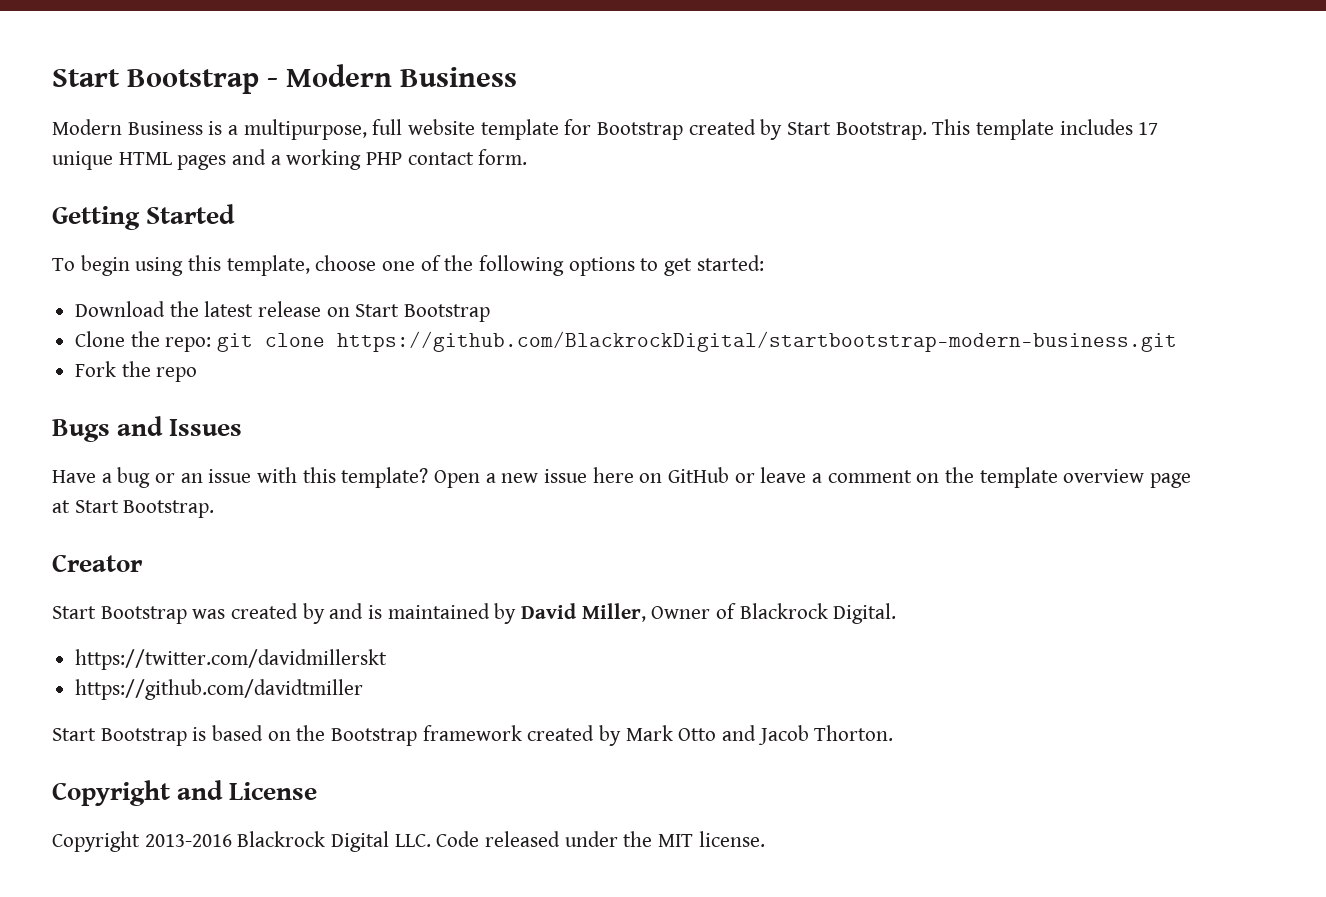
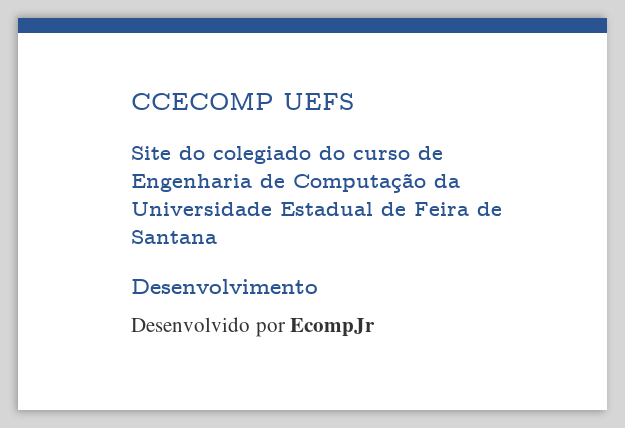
[52,64,517,94] [52,119,1159,140] [52,149,528,170] [52,204,236,230] [52,255,764,276] [75,301,491,322] [75,331,1178,352] [75,361,198,382] [52,416,243,442] [52,467,1192,488] [52,500,215,518] [52,554,143,572] [52,603,897,624] [75,649,388,670] [75,679,364,700] [52,725,894,746] [52,780,318,806] [52,831,765,852] Start Bootstrap - Modern Business // Modern Business is a multipurpose, full website template for Bootstrap created by Start Bootstrap. This template includes 17 unique HTML pages and a working PHP contact form. // Getting Started // To begin using this template, choose one of the following options to get started: // Download the latest release on Start Bootstrap // Clone the repo: git clone https://github.com/BlackrockDigital/startbootstrap-modern-business.git // Fork the repo // Bugs and Issues // Have a bug or an issue with this template? Open a new issue here on GitHub or leave a comment on the template overview page at Start Bootstrap. // Creator // Start Bootstrap was created by and is maintained by David Miller, Owner of Blackrock Digital. // https://twitter.com/davidmillerskt // https://github.com/davidtmiller // Start Bootstrap is based on the Bootstrap framework created by Mark Otto and Jacob Thorton. // Copyright and License // Copyright 2013-2016 Blackrock Digital LLC. Code released under the MIT license. -> [131,92,354,110] [131,146,443,164] [131,173,460,193] [131,202,502,216] [131,230,217,244] [131,279,318,294] [131,317,376,337] CCECOMP UEFS // Site do colegiado do curso de Engenharia de Computação da Universidade Estadual de Feira de Santana // Desenvolvimento // Desenvolvido por EcompJr

